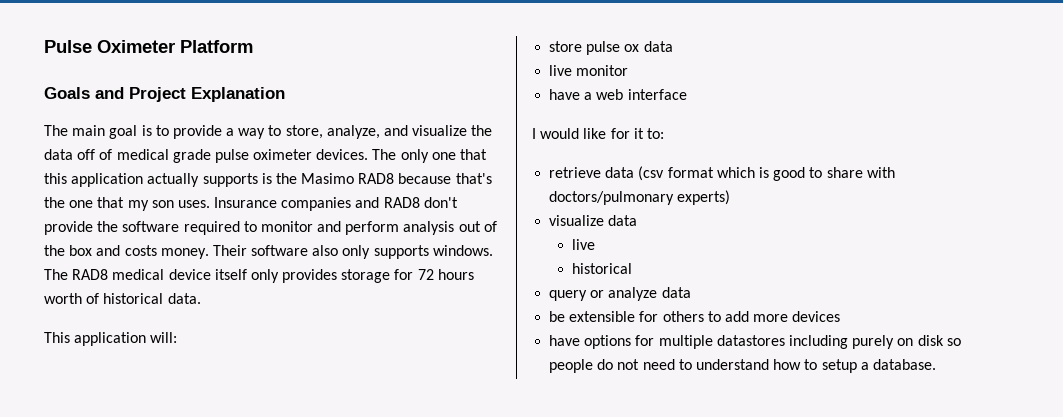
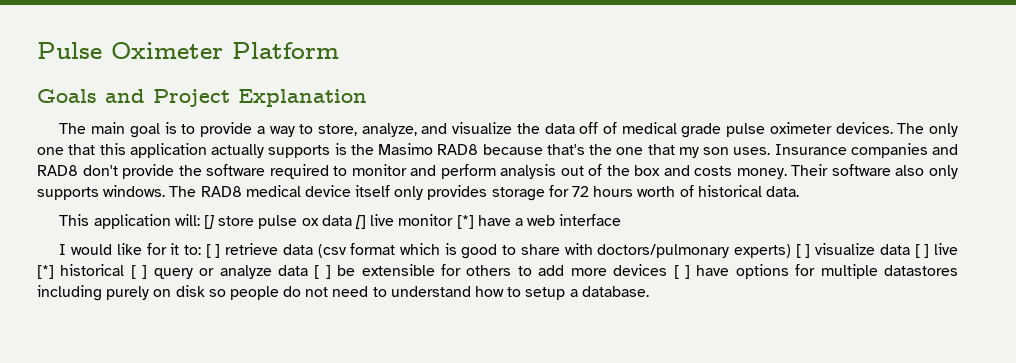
(178, 337) // -> [204,215,216,229] []
(673, 46) // -> [354,215,366,229] []
(629, 70) // -> [456,215,474,229] [*]
(664, 133) // -> [205,244,221,258] [ ]
(731, 197) // -> [795,244,811,258] [ ]
[572,239,596,250] [572,263,633,274] // live // historical // -> [914,243,958,258] [37,264,148,279] [ ] live [*] historical [ ]
(691, 292) // -> [314,265,331,279] [ ]
(841, 316) // -> [673,265,690,279] [ ]

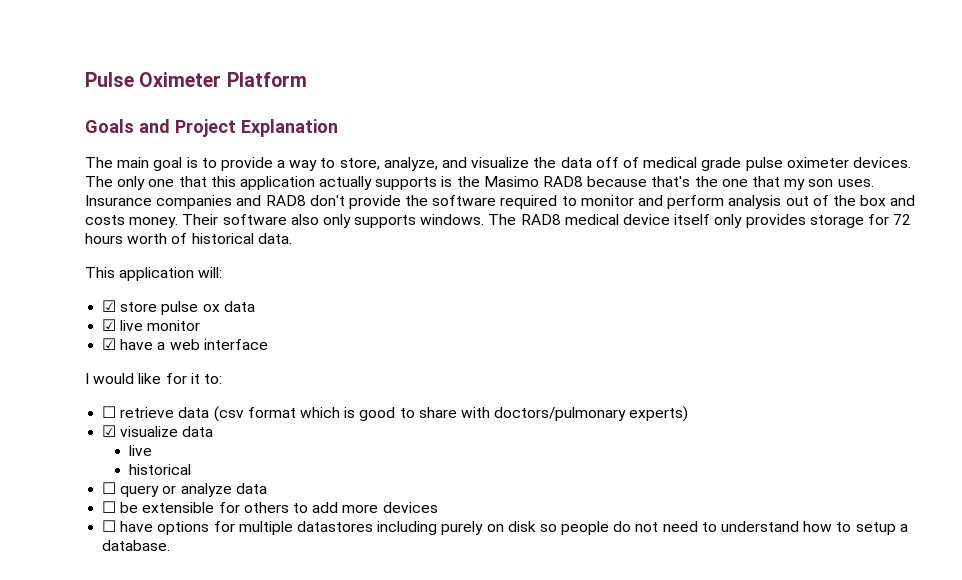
[204,215,216,229] [] -> [102,300,117,312] // ☑
[354,215,366,229] [] -> [102,319,117,331] // ☑
[456,215,474,229] [*] -> [102,338,117,350] // ☑
[205,244,221,258] [ ] -> [102,406,117,418] // ☐
[795,244,811,258] [ ] -> [102,425,117,437] // ☑
[914,243,958,258] [37,264,148,279] [ ] live [*] historical [ ] -> [129,445,153,456] [129,464,192,475] [102,482,117,494] // live // historical // ☐
[314,265,331,279] [ ] -> [102,501,117,513] // ☐
[673,265,690,279] [ ] -> [102,520,117,532] // ☐

